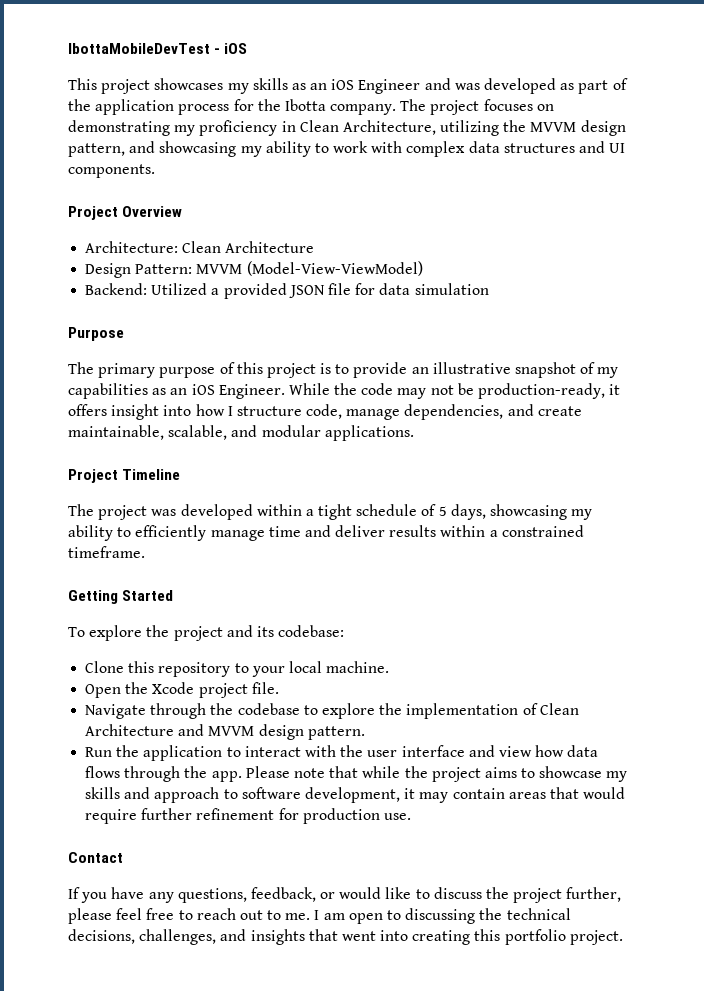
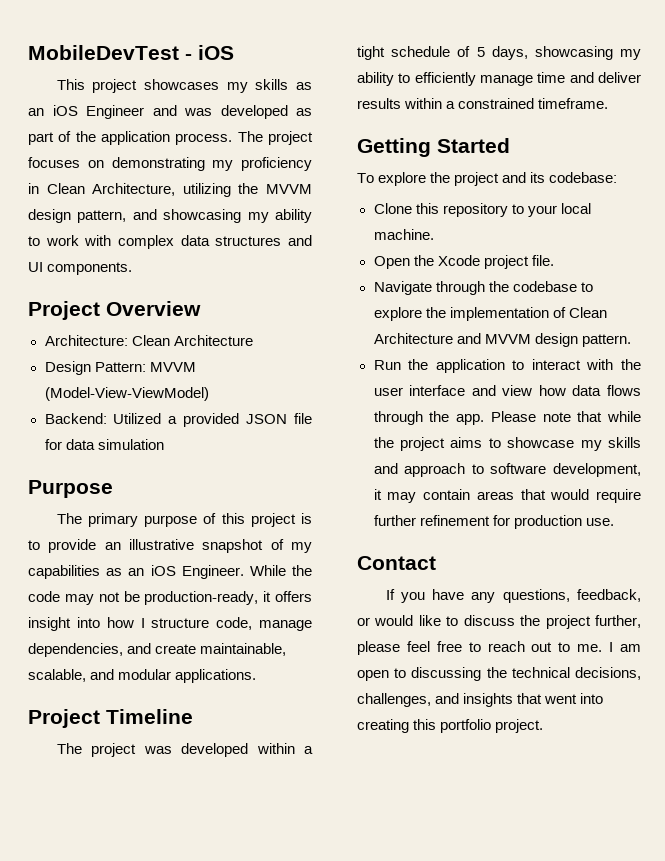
[68,43,210,54] IbottaMobileDevTest -> [28,45,179,60] MobileDevTest
[178,99,397,115] process for the Ibotta company. -> [175,133,233,145] process.

